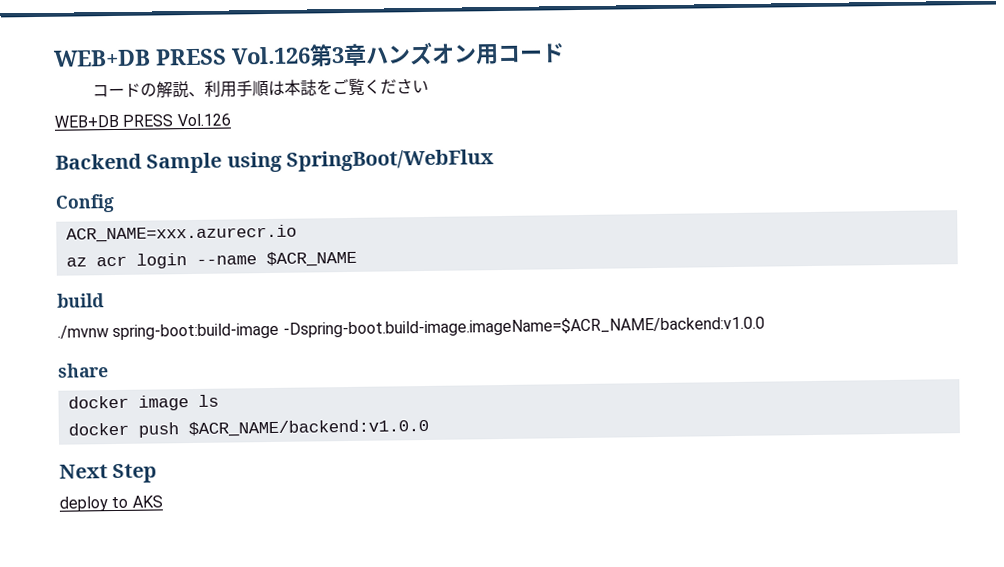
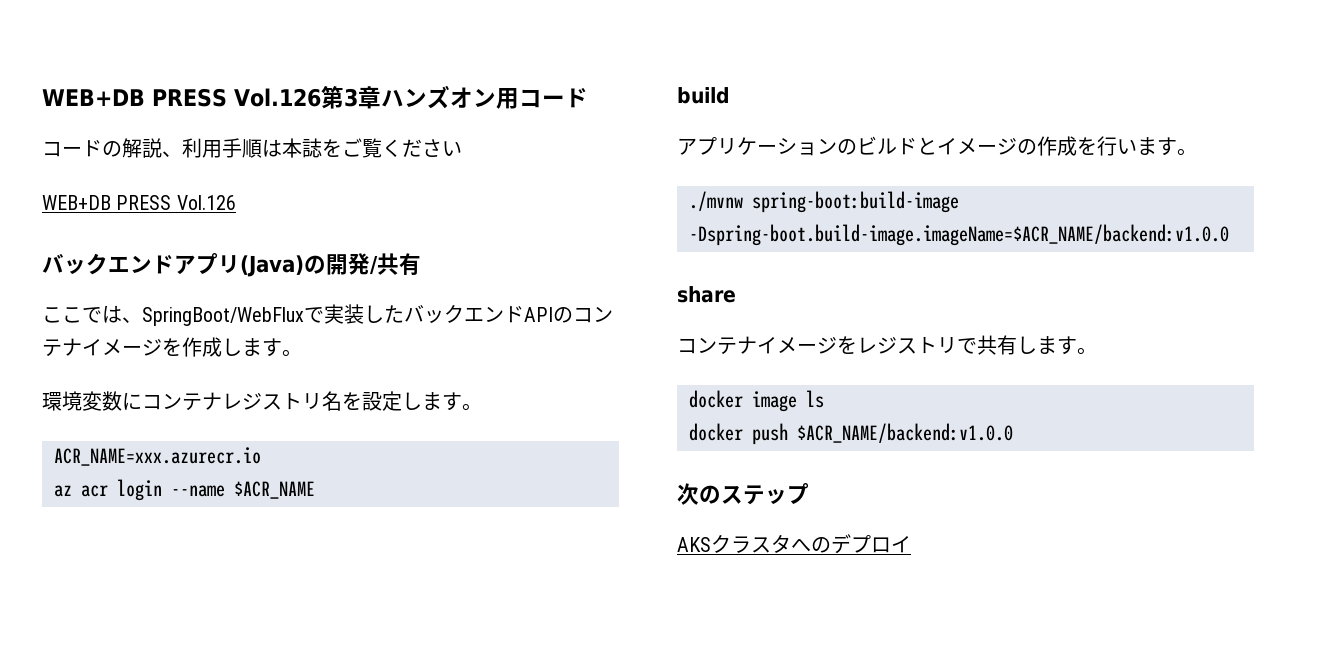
[55,149,495,174] [55,194,115,213] Backend Sample using SpringBoot/WebFlux // Config -> [42,253,421,277] [42,304,613,326] [42,337,302,357] [42,391,482,411] バックエンドアプリ(Java)の開発/共有 // ここでは、SpringBoot/WebFluxで実装したバックエンドAPIのコンテナイメージを作成します。 // 環境変数にコンテナレジストリ名を設定します。
[57,315,765,341] [57,363,109,378] ./mvnw spring-boot:build-image -Dspring-boot.build-image.imageName=$ACR_NAME/backend:v1.0.0 // share -> [677,136,1197,156] [689,191,959,213] [689,224,1229,246] [677,286,736,303] [677,335,1097,355] アプリケーションのビルドとイメージの作成を行います。 // ./mvnw spring-boot:build-image -Dspring-boot.build-image.imageName=$ACR_NAME/backend:v1.0.0 // share // コンテナイメージをレジストリで共有します。
[59,463,158,484] [59,495,163,512] Next Step // deploy to AKS -> [677,483,809,505] [677,534,911,554] 次のステップ // AKSクラスタへのデプロイ

